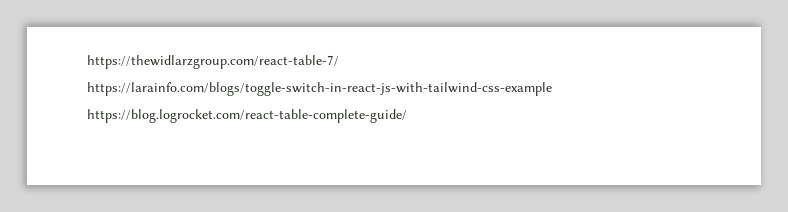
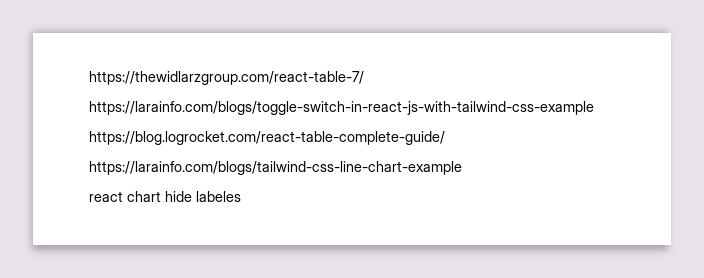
(407, 116) none -> [89,161,462,175] [89,191,241,202] // https://larainfo.com/blogs/tailwind-css-line-chart-example // react chart hide labeles

